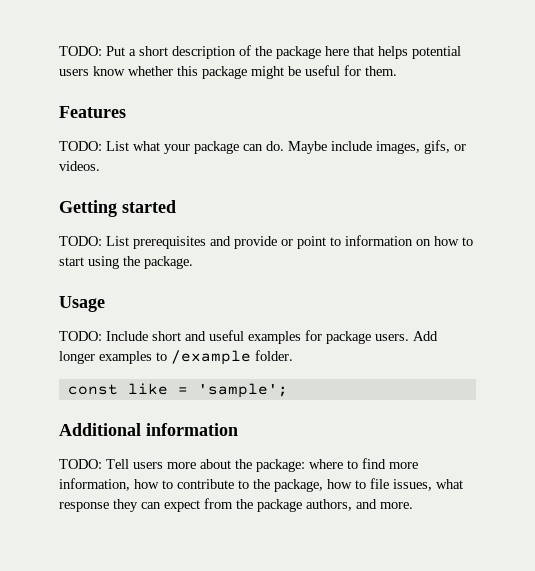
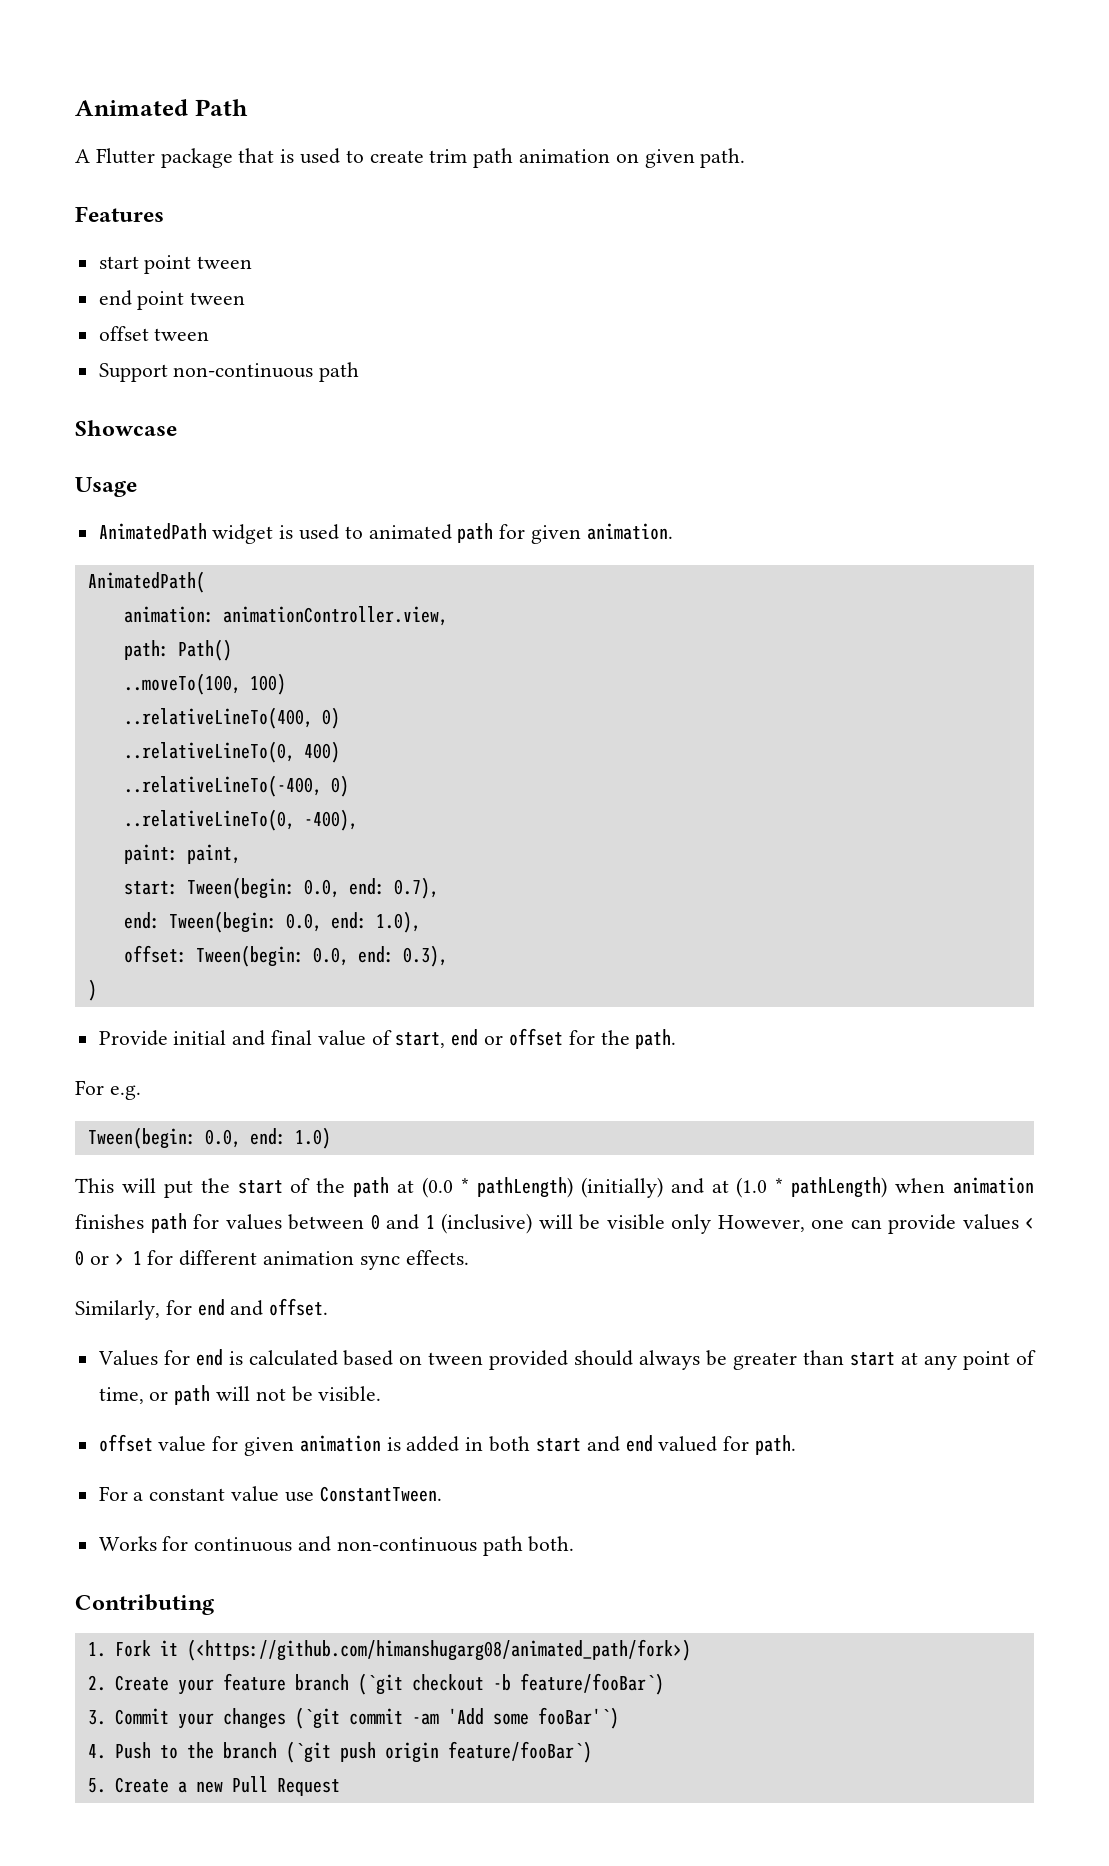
[59,45,461,59] [59,65,397,79] [59,106,126,118] [59,140,466,154] [59,161,100,171] [59,200,176,217] [59,235,473,249] [59,256,193,269] [59,296,105,312] [59,330,438,344] [59,350,293,365] [67,383,288,398] [59,423,238,436] [59,458,418,472] [59,478,463,492] [59,498,413,512] TODO: Put a short description of the package here that helps potential users know whether this package might be useful for them. // Features // TODO: List what your package can do. Maybe include images, gifs, or videos. // Getting started // TODO: List prerequisites and provide or point to information on how to start using the package. // Usage // TODO: Include short and useful examples for package users. Add longer examples to /example folder. // const like = 'sample'; // Additional information // TODO: Tell users more about the package: where to find more information, how to contribute to the package, how to file issues, what response they can expect from the package authors, and more. -> [75,99,248,116] [75,148,746,168] [75,206,164,222] [98,255,253,274] [98,290,246,310] [98,326,210,341] [98,362,360,382] [75,420,177,436] [75,477,137,497] [98,523,673,544] [87,571,205,593] [123,606,448,626] [123,639,232,661] [123,673,286,695] [123,707,340,729] [123,741,340,763] [123,775,349,797] [123,809,358,831] [123,844,241,864] [123,877,439,899] [123,911,421,933] [123,945,448,967] [87,979,97,1001] [98,1028,677,1049] [75,1080,141,1100] [87,1127,331,1149] [75,1177,1034,1198] [75,1213,1034,1234] [75,1250,469,1270] [75,1298,329,1320] [97,1349,1036,1370] [98,1385,382,1405] [98,1434,796,1456] [98,1486,442,1502] [98,1536,575,1556] [75,1594,214,1615] [87,1639,691,1661] [87,1673,664,1695] [87,1707,619,1729] [87,1741,592,1763] [87,1776,340,1796] Animated Path // A Flutter package that is used to create trim path animation on given path. // Features // start point tween // end point tween // offset tween // Support non-continuous path // Showcase // Usage // AnimatedPath widget is used to animated path for given animation. // AnimatedPath( // animation: animationController.view, // path: Path() // ..moveTo(100, 100) // ..relativeLineTo(400, 0) // ..relativeLineTo(0, 400) // ..relativeLineTo(-400, 0) // ..relativeLineTo(0, -400), // paint: paint, // start: Tween(begin: 0.0, end: 0.7), // end: Tween(begin: 0.0, end: 1.0), // offset: Tween(begin: 0.0, end: 0.3), // ) // Provide initial and final value of start, end or offset for the path. // For e.g. // Tween(begin: 0.0, end: 1.0) // This will put the start of the path at (0.0 * pathLength) (initially) and at (1.0 * pathLength) when animation finishes path for values between 0 and 1 (inclusive) will be visible only However, one can provide values < 0 or > 1 for different animation sync effects. // Similarly, for end and offset. // Values for end is calculated based on tween provided should always be greater than start at any point of time, or path will not be visible. // offset value for given animation is added in both start and end valued for path. // For a constant value use ConstantTween. // Works for continuous and non-continuous path both. // Contributing // 1. Fork it (<https://github.com/himanshugarg08/animated_path/fork>) // 2. Create your feature branch (`git checkout -b feature/fooBar`) // 3. Commit your changes (`git commit -am 'Add some fooBar'`) // 4. Push to the branch (`git push origin feature/fooBar`) // 5. Create a new Pull Request

